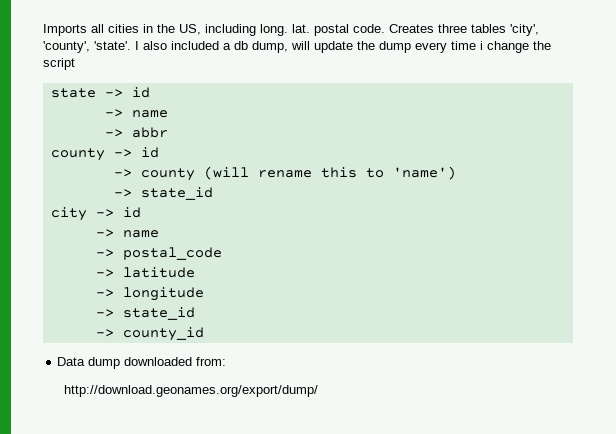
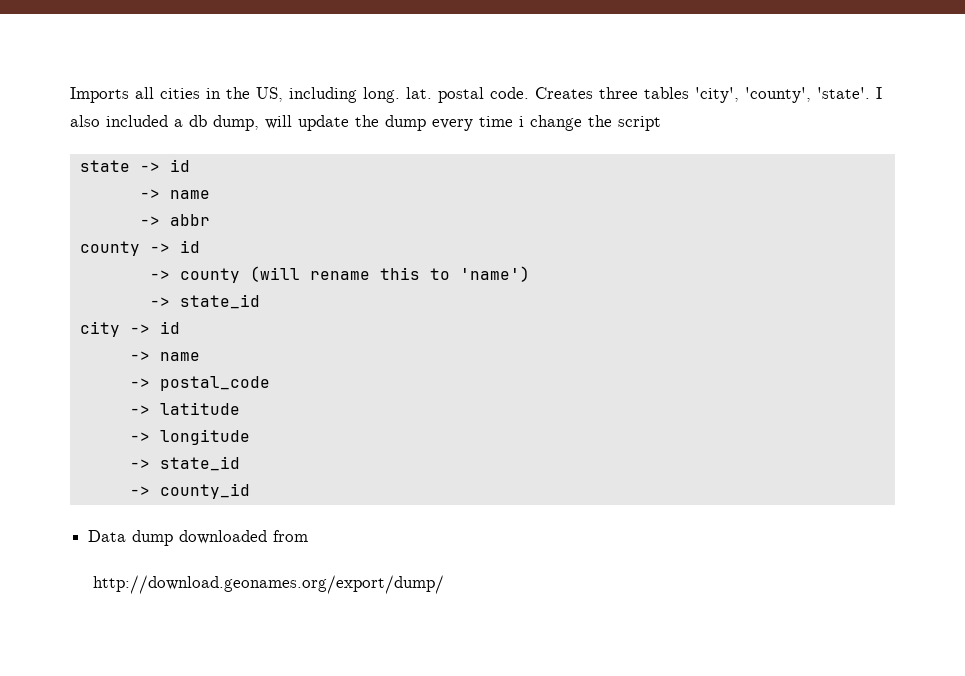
[196,357,227,366] from: -> [273,530,309,542] from

